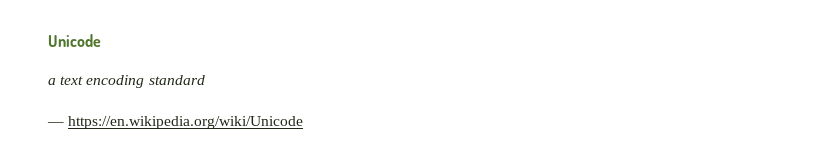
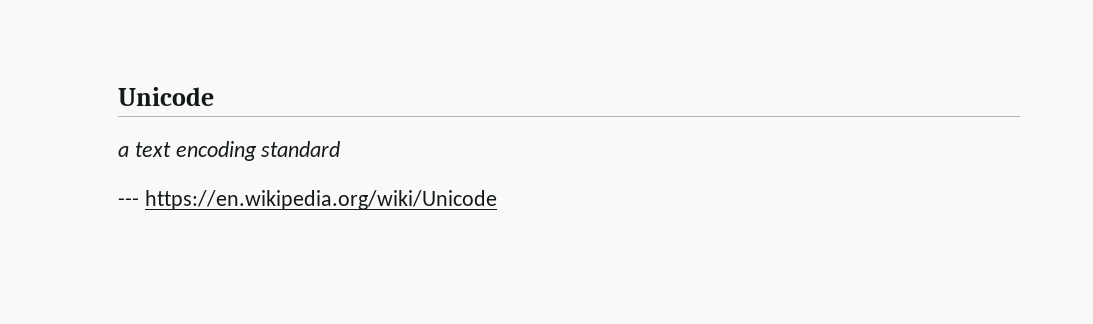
[47,122,64,126] — -> [118,198,139,206] ---

